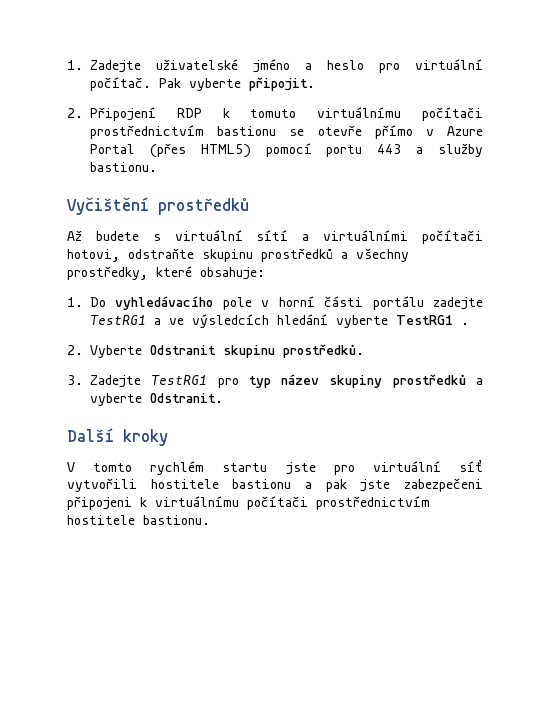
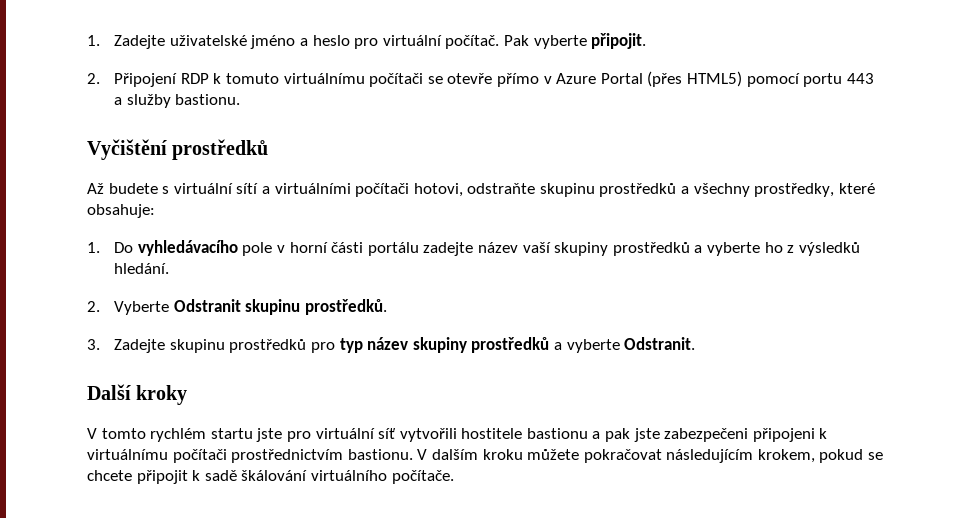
[90,125,277,139] prostřednictvím bastionu -> (424, 80) none
[90,314,469,328] TestRG1 a ve výsledcích hledání vyberte TestRG1 . -> [478,242,860,256] [114,263,170,274] název vaší skupiny prostředků a vyberte ho z výsledků hledání.
[151,375,208,385] TestRG1 -> [169,339,307,353] skupinu prostředků
[67,515,210,525] hostitele bastionu. -> [347,449,884,463] [87,470,454,484] bastionu. V dalším kroku můžete pokračovat následujícím krokem, pokud se chcete připojit k sadě škálování virtuálního počítače.

